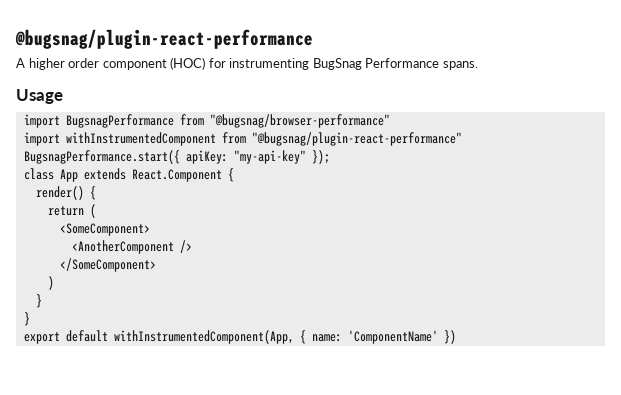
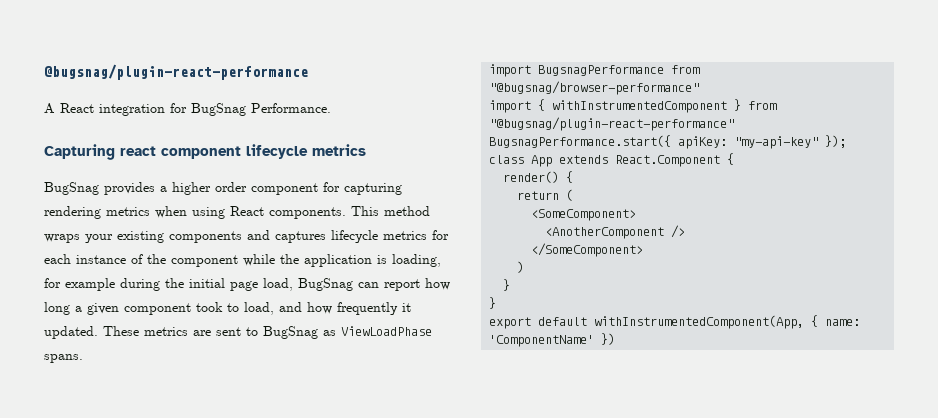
[28,57,440,70] higher order component (HOC) for instrumenting BugSnag Performance -> [60,103,331,116] [44,144,366,160] [44,182,402,195] [44,206,430,219] [44,230,449,243] [44,254,441,267] [44,278,450,291] [44,302,411,315] [44,326,432,339] React integration for BugSnag Performance. // Capturing react component lifecycle metrics // BugSnag provides a higher order component for capturing rendering metrics when using React components. This method wraps your existing components and captures lifecycle metrics for each instance of the component while the application is loading, for example during the initial page load, BugSnag can report how long a given component took to load, and how frequently it updated. These metrics are sent to BugSnag as ViewLoadPhase
[16,89,63,104] // Usage -> (83, 358) none
[65,132,216,146] withInstrumentedComponent -> [538,99,742,113] { withInstrumentedComponent }

